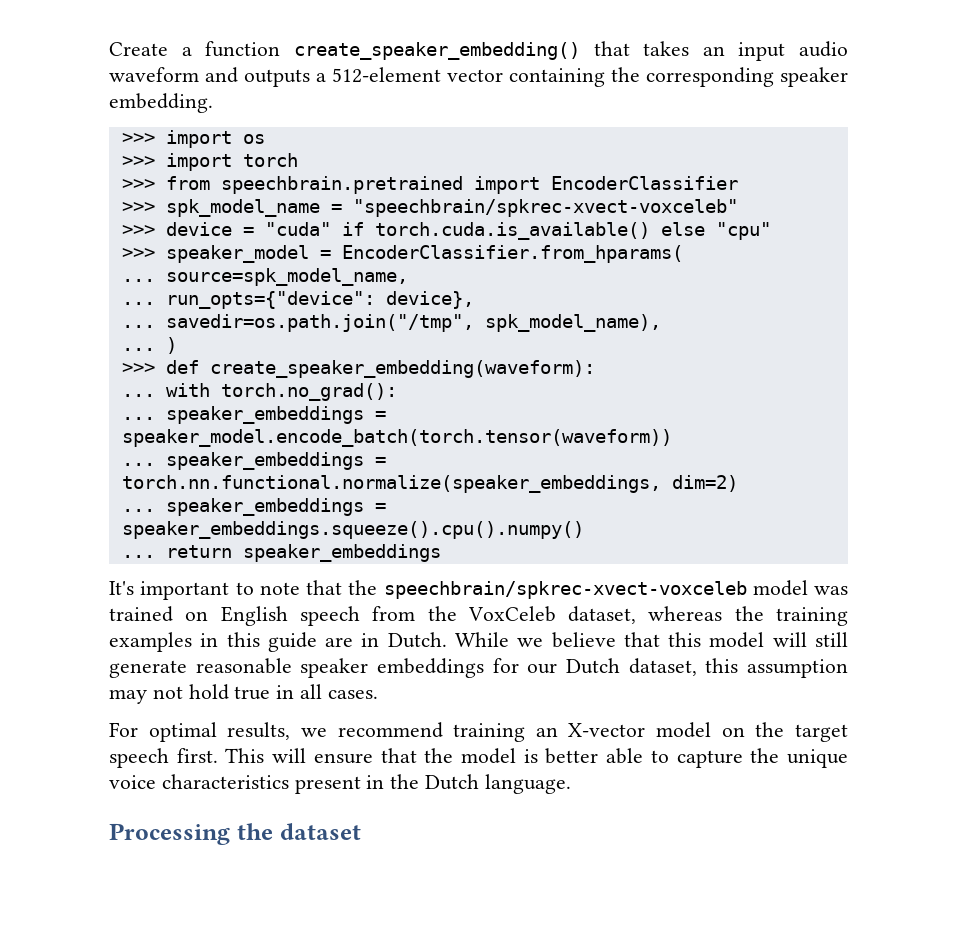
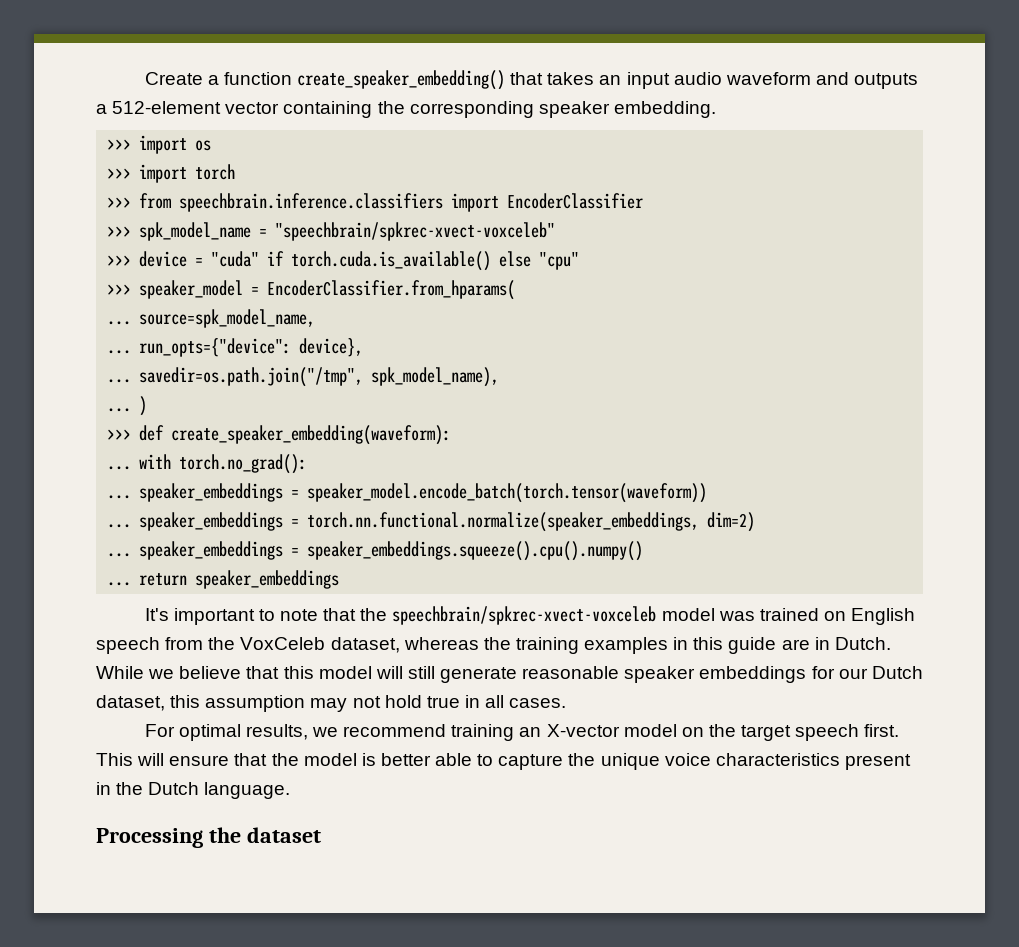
[220,176,463,194] speechbrain.pretrained -> [179,193,444,212] speechbrain.inference.classifiers

